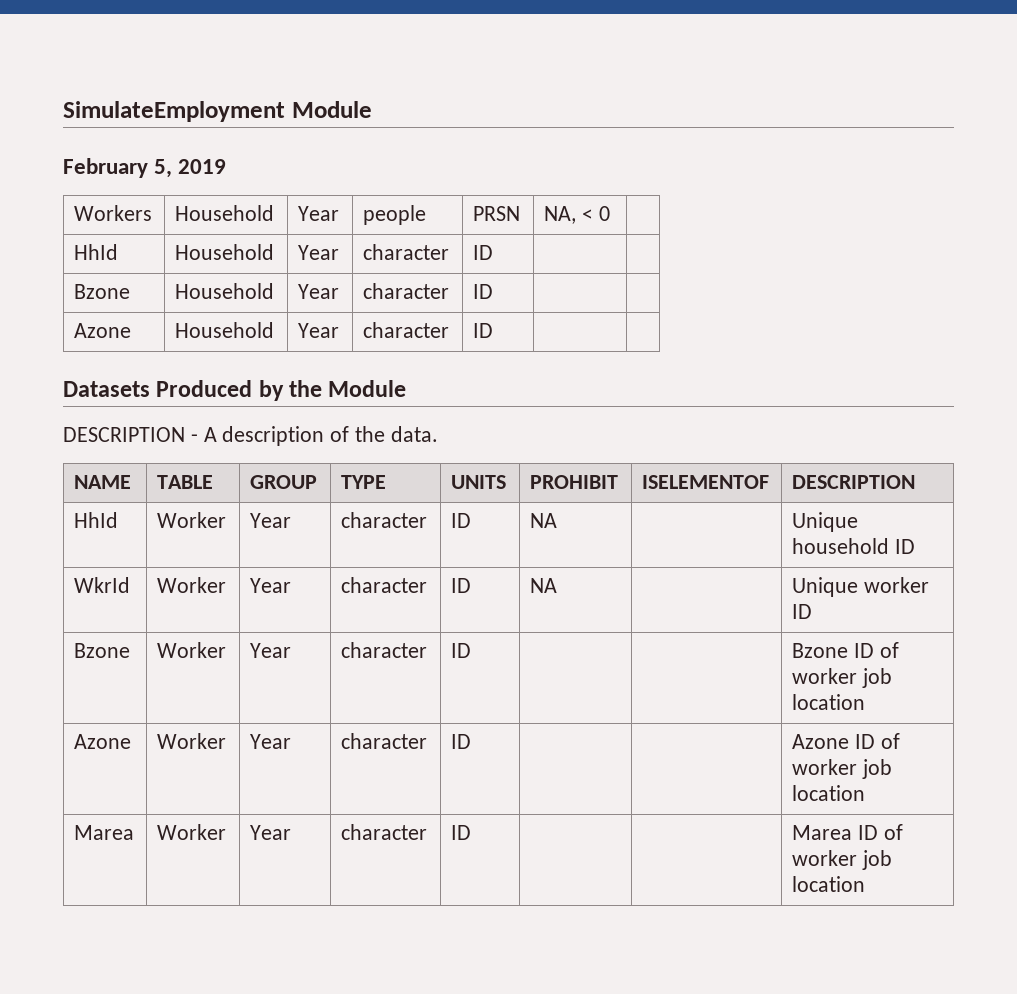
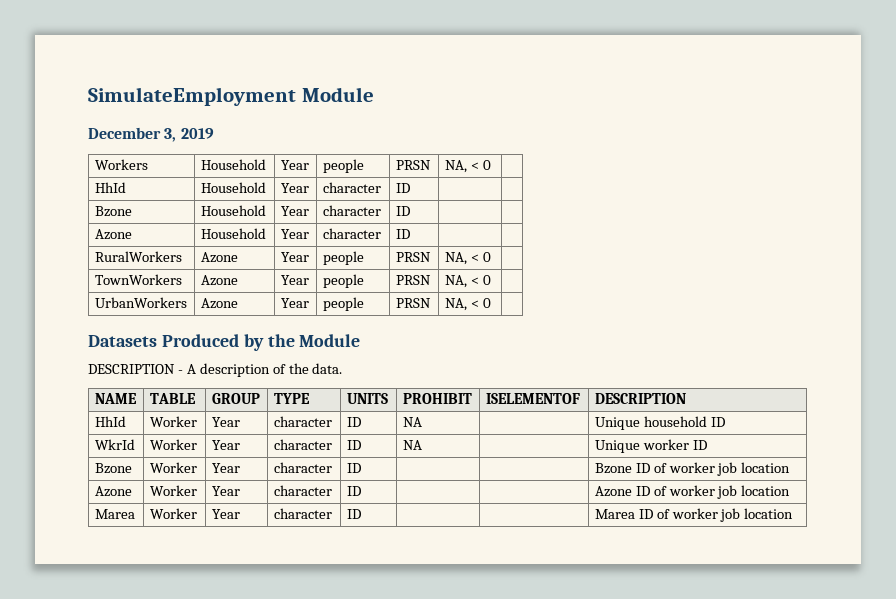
[63,158,173,178] February 5, -> [88,127,177,142] December 3,
(494, 330) none -> [94,251,182,262] [200,252,238,263] [280,252,309,262] [322,251,364,265] [395,252,431,262] [444,252,491,265] [94,274,182,285] [200,275,238,286] [280,275,309,285] [322,274,364,288] [395,275,431,285] [444,275,491,288] [94,297,187,308] [200,298,238,309] [280,298,309,308] [322,297,364,311] [395,298,431,308] [444,298,491,311] // RuralWorkers | Azone | Year | people | PRSN | NA, < 0 | // TownWorkers | Azone | Year | people | PRSN | NA, < 0 | // UrbanWorkers | Azone | Year | people | PRSN | NA, < 0 |

